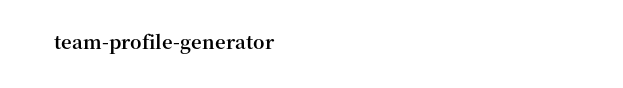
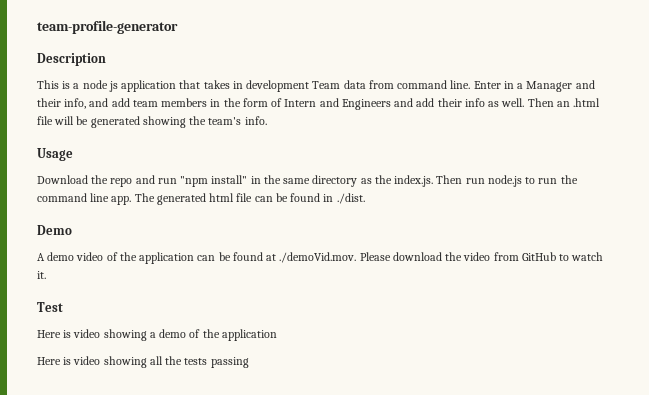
(275, 43) none -> [37,53,106,66] [37,80,595,92] [37,98,601,110] [37,116,267,128] [37,148,73,161] [37,175,578,187] [37,193,365,205] [37,225,72,235] [37,252,604,264] [37,271,46,279] [37,302,63,312] [37,329,277,341] [37,356,249,368] // Description // This is a node js application that takes in development Team data from command line. Enter in a Manager and their info, and add team members in the form of Intern and Engineers and add their info as well. Then an .html file will be generated showing the team's info. // Usage // Download the repo and run "npm install" in the same directory as the index.js. Then run node.js to run the command line app. The generated html file can be found in ./dist. // Demo // A demo video of the application can be found at ./demoVid.mov. Please download the video from GitHub to watch it. // Test // Here is video showing a demo of the application // Here is video showing all the tests passing

